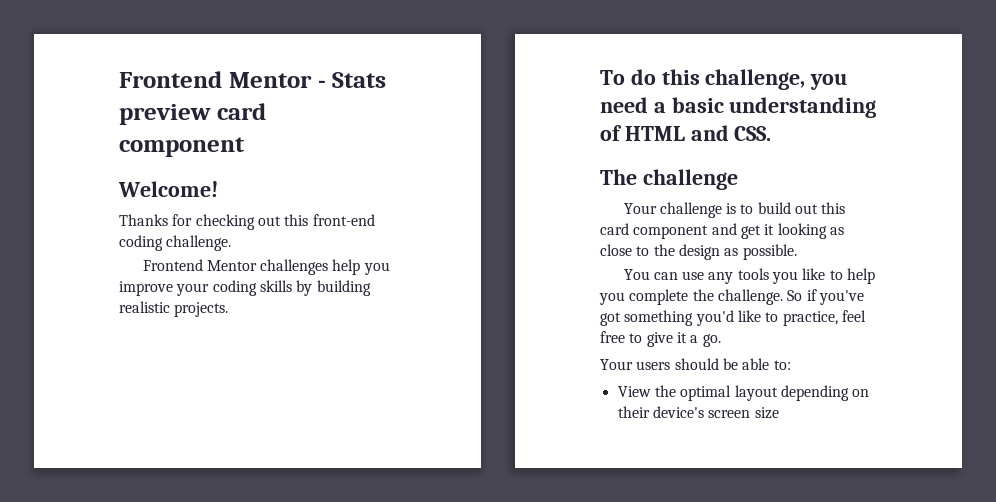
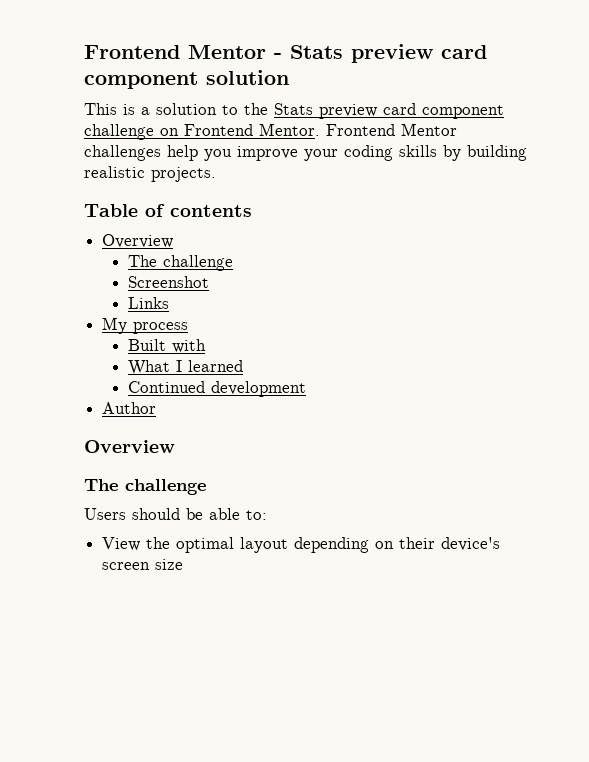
[118,181,218,197] [119,214,375,230] [119,235,232,251] // Welcome! // Thanks for checking out this front-end coding challenge. // -> [206,70,289,85] [84,103,504,119] [84,123,320,140] solution // This is a solution to the Stats preview card component challenge on Frontend Mentor.
[600,69,848,90] [600,97,877,118] [600,125,772,141] [600,169,738,190] [623,202,846,218] [600,223,844,239] [600,244,797,260] [623,268,876,284] [599,289,864,305] [600,310,866,326] [600,331,721,347] [600,359,671,370] To do this challenge, you need a basic understanding of HTML and CSS. // The challenge // Your challenge is to build out this card component and get it looking as close to the design as possible. // You can use any tools you like to help you complete the challenge. So if you've got something you'd like to practice, feel free to give it a go. // Your users -> [84,204,252,217] [102,234,174,248] [128,255,234,271] [128,276,210,288] [128,297,170,309] [102,317,189,334] [128,339,207,353] [128,360,244,375] [128,381,307,397] [102,402,157,414] [84,440,175,453] [84,479,206,495] [84,508,126,520] Table of contents // Overview // The challenge // Screenshot // Links // My process // Built with // What I learned // Continued development // Author // Overview // The challenge // Users

